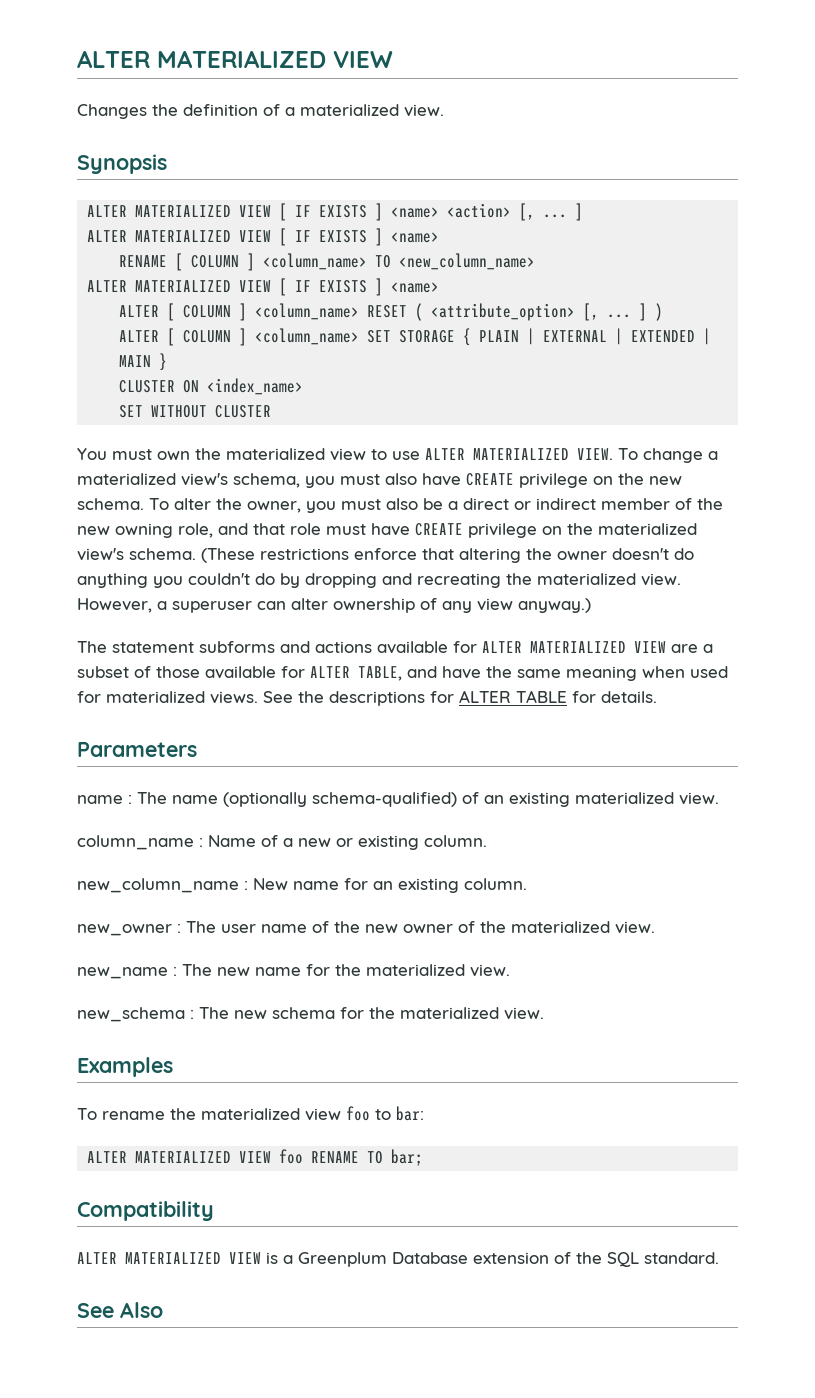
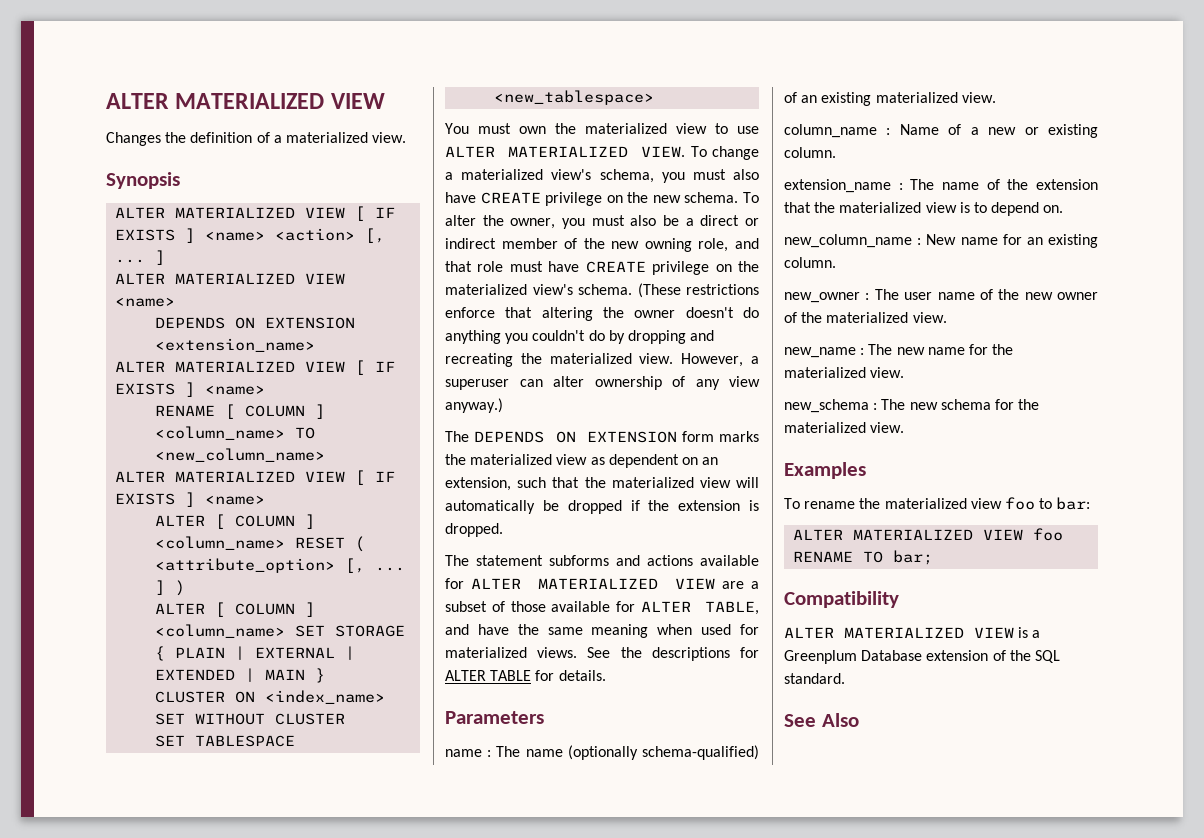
(584, 212) none -> [115,273,346,284] [115,297,176,307] [155,317,356,329] [155,338,316,352] // ALTER MATERIALIZED VIEW <name> // DEPENDS ON EXTENSION <extension_name>
(272, 411) none -> [155,735,296,747] [494,90,655,105] // SET TABLESPACE <new_tablespace>
(591, 605) none -> [445,431,759,443] [445,454,719,468] [445,477,759,491] [445,500,759,514] [445,523,503,537] // The DEPENDS ON EXTENSION form marks the materialized view as dependent on an extension, such that the materialized view will automatically be dropped if the extension is dropped.
(487, 841) none -> [784,179,1098,193] [784,202,1064,216] // extension_name : The name of the extension that the materialized view is to depend on.

